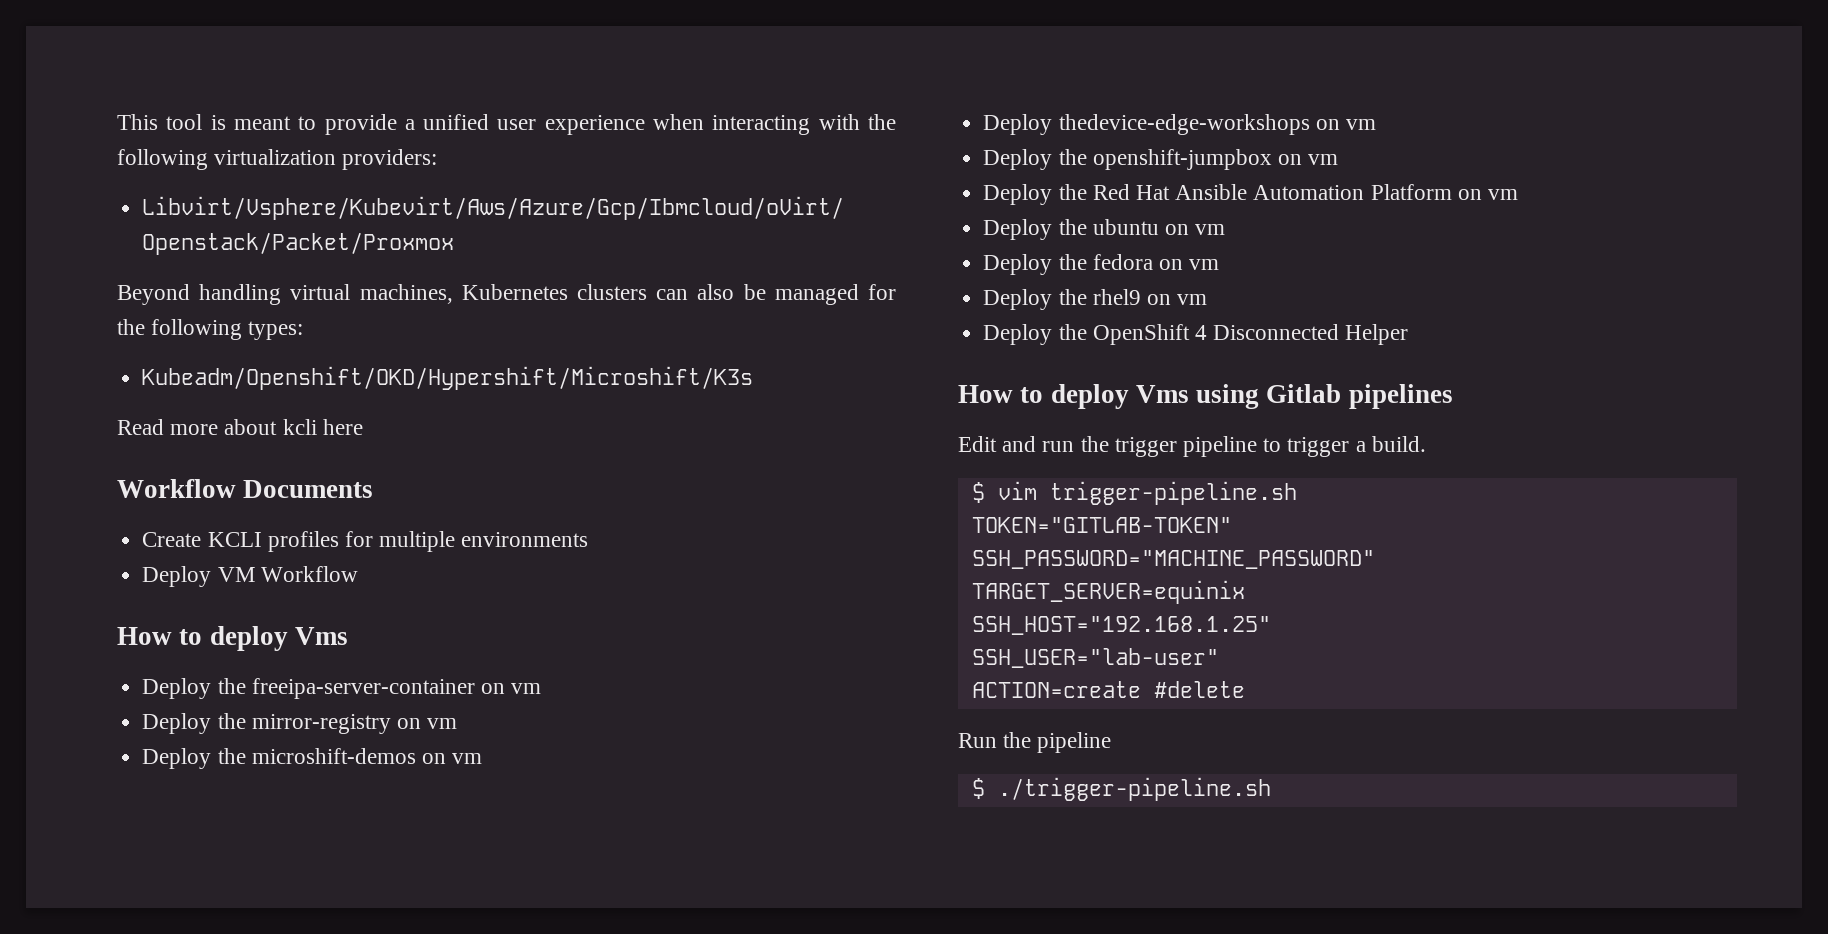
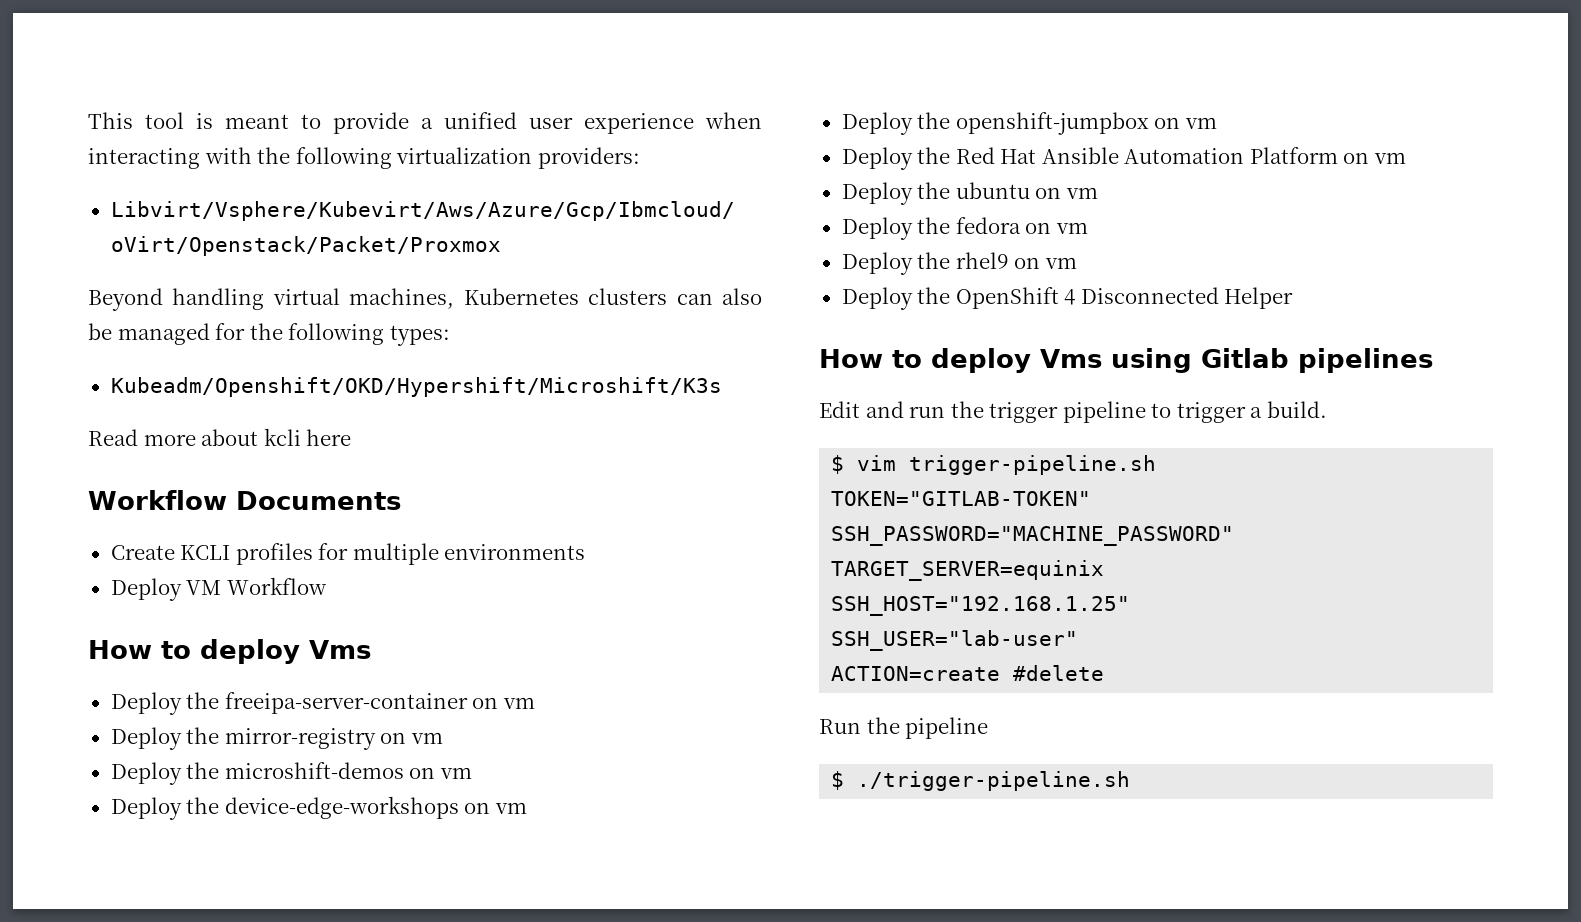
[1058,114,1310,135] thedevice-edge-workshops -> [186,796,459,819] the device-edge-workshops

